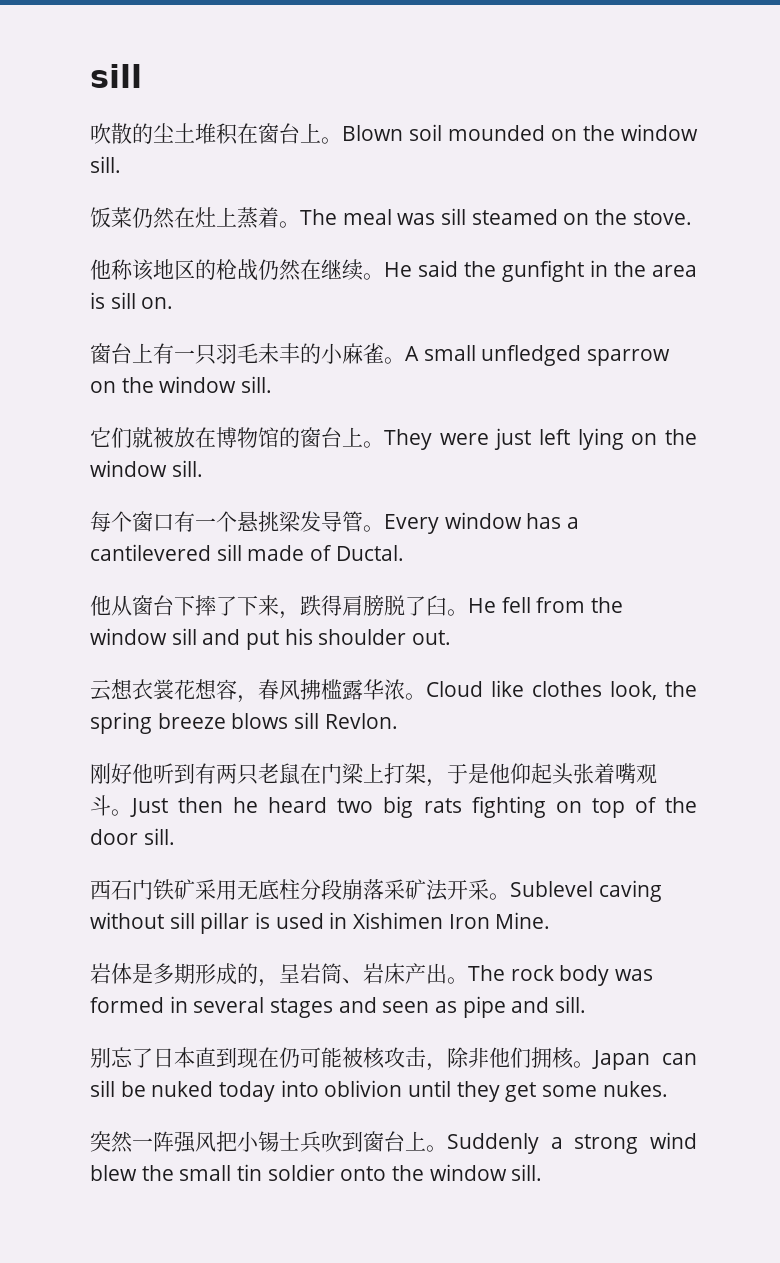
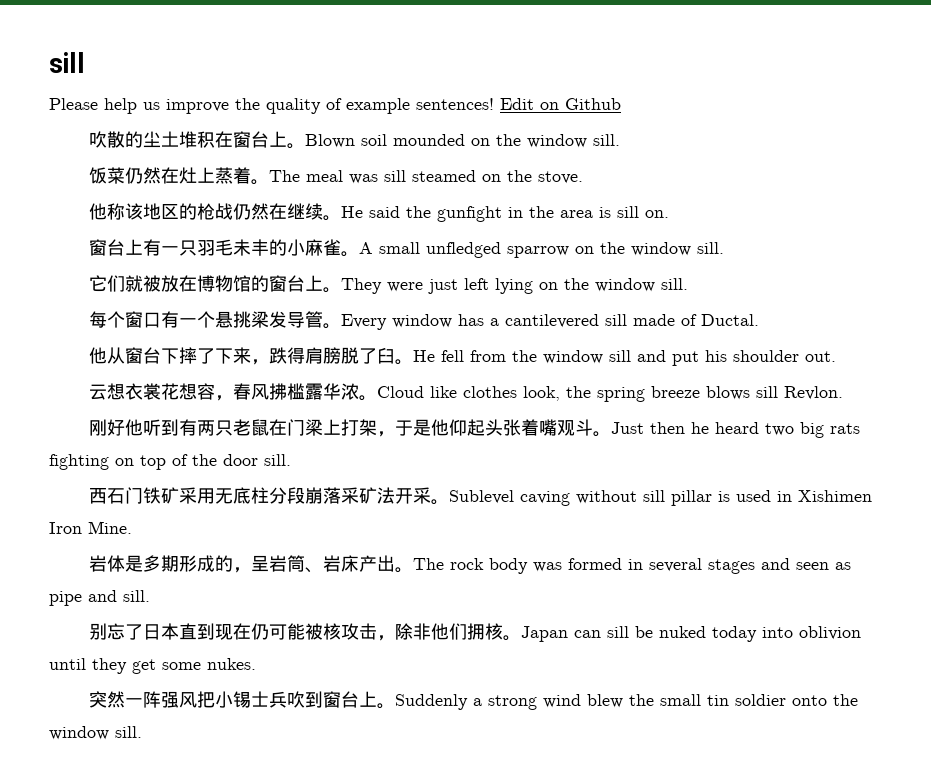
[90,64,142,88] sill -> [49,52,85,73] [49,98,621,114] sill // Please help us improve the quality of example sentences! Edit on Github

